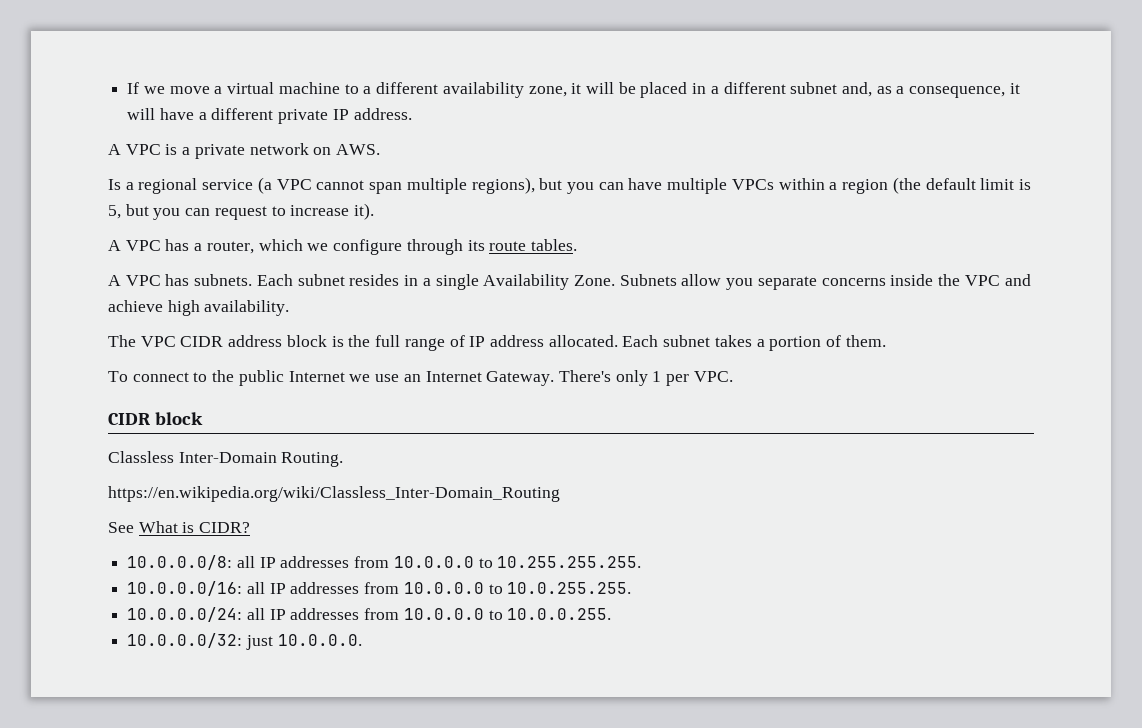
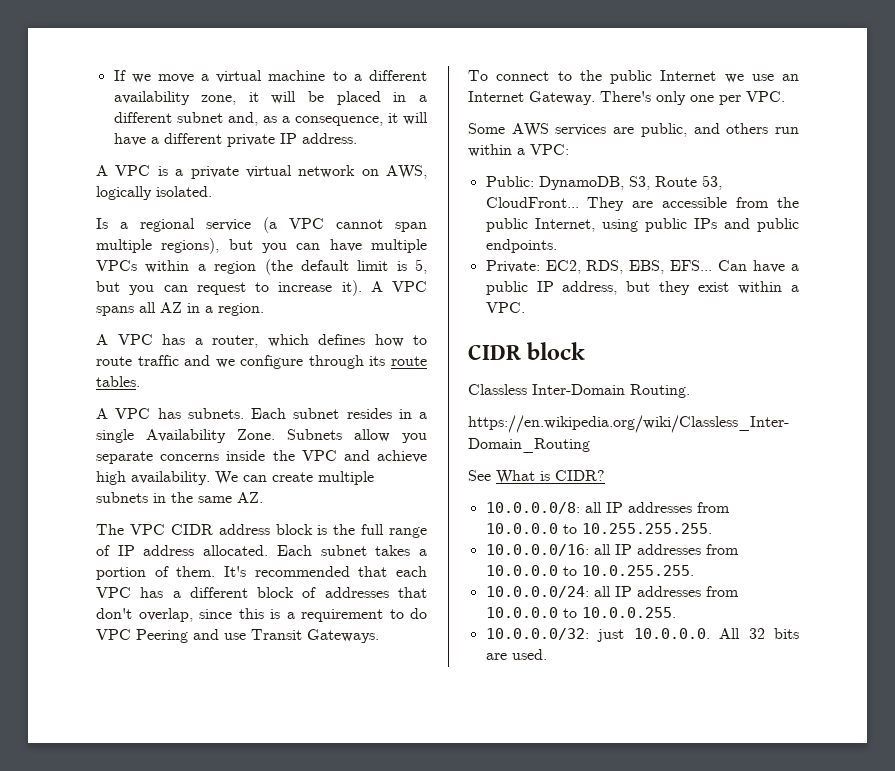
(245, 151) none -> [245,165,292,178] virtual
[336,144,381,155] AWS. -> [386,165,427,179] [96,186,212,200] AWS, logically isolated.
(375, 211) none -> [370,281,427,292] [96,302,264,316] A VPC spans all AZ in a region.
(303, 245) none -> [318,334,427,347] [96,355,211,366] defines how to route traffic and
(290, 308) none -> [215,471,374,485] [96,492,263,503] We can create multiple subnets in the same AZ.
(886, 341) none -> [224,566,427,577] [96,587,427,598] [96,608,427,622] [96,629,379,643] It's recommended that each VPC has a different block of addresses that don't overlap, since this is a requirement to do VPC Peering and use Transit Gateways.
[652,371,662,382] 1 -> [690,95,714,102] one
(733, 376) none -> [468,123,799,137] [468,144,569,157] [485,175,722,190] [485,197,799,211] [485,218,799,232] [485,239,557,253] [485,260,799,274] [485,281,799,295] [485,302,525,313] // Some AWS services are public, and others run within a VPC: // Public: DynamoDB, S3, Route 53, CloudFront... They are accessible from the public Internet, using public IPs and public endpoints. // Private: EC2, RDS, EBS, EFS... Can have a public IP address, but they exist within a VPC.
(362, 640) none -> [719,628,799,639] [485,649,547,660] All 32 bits are used.

